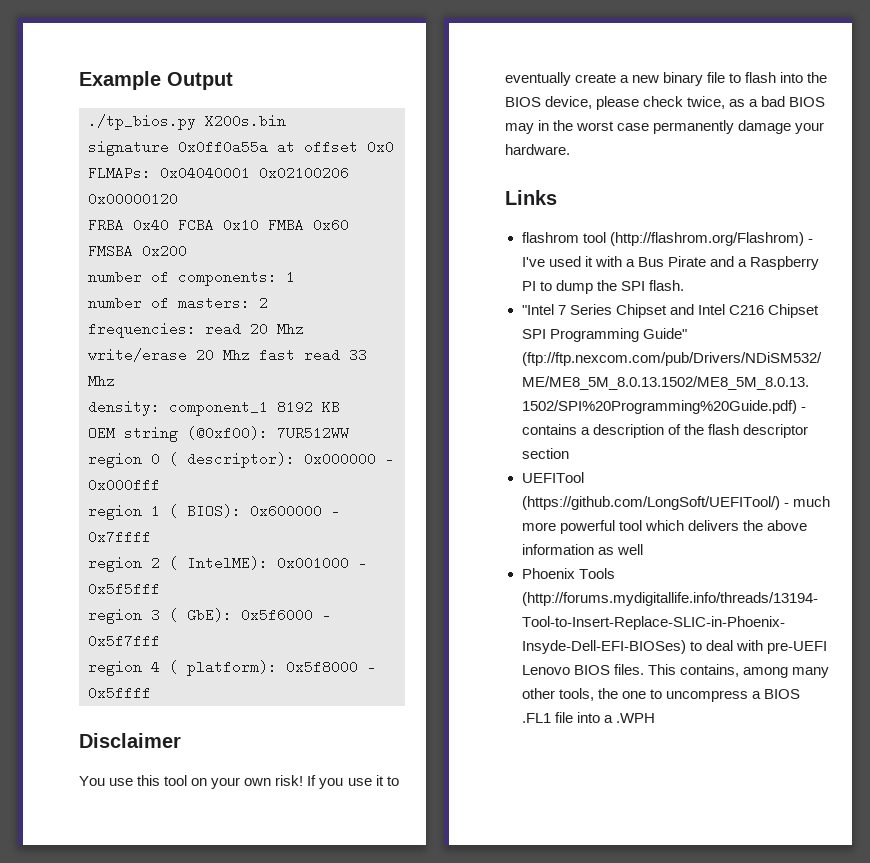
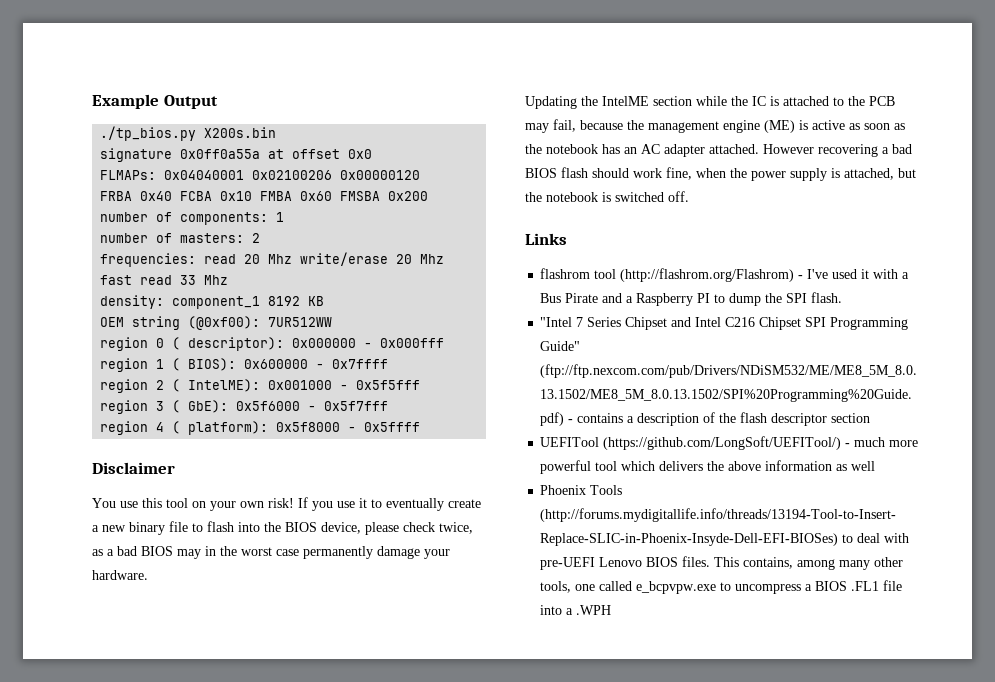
(570, 149) none -> [525,96,895,109] [525,119,905,133] [525,144,912,157] [525,167,916,181] [525,191,689,202] // Updating the IntelME section while the IC is attached to the PCB may fail, because the management engine (ME) is active as soon as the notebook has an AC adapter attached. However recovering a bad BIOS flash should work fine, when the power supply is attached, but the notebook is switched off.
[597,688,646,699] the one -> [575,581,717,594] one called e_bcpvpw.exe

